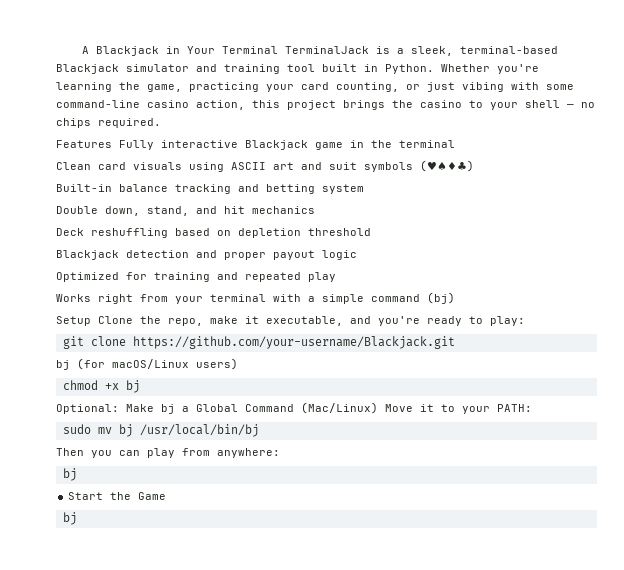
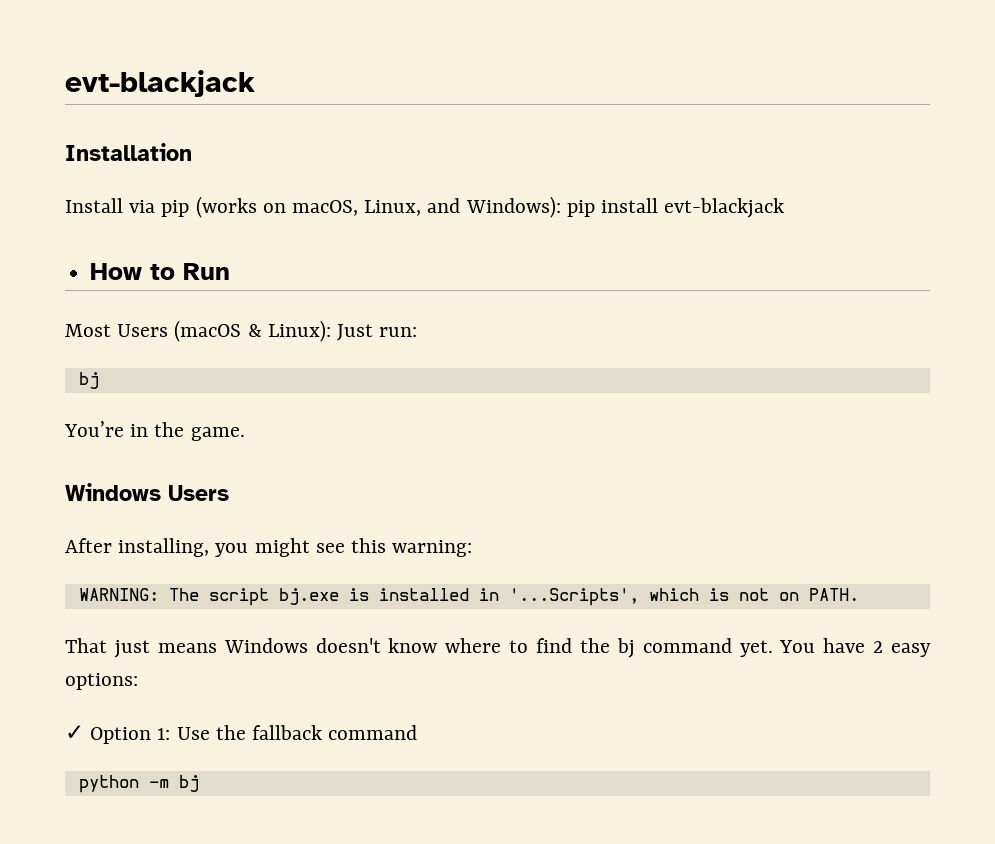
[81,46,558,56] [56,64,539,74] [56,82,574,92] [56,100,595,110] [56,118,161,128] [56,140,455,150] [56,160,474,172] [56,184,364,194] [56,206,315,216] [56,228,371,238] [56,250,357,260] [56,272,336,282] [56,292,455,304] [56,316,525,326] [62,336,455,349] [56,358,238,370] [62,380,140,393] [56,402,532,414] [62,424,259,437] [56,448,280,458] [62,468,77,481] [68,492,167,500] A Blackjack in Your Terminal TerminalJack is a sleek, terminal-based Blackjack simulator and training tool built in Python. Whether you're learning the game, practicing your card counting, or just vibing with some command-line casino action, this project brings the casino to your shell — no chips required. // Features Fully interactive Blackjack game in the terminal // Clean card visuals using ASCII art and suit symbols (♥♠♦♣) // Built-in balance tracking and betting system // Double down, stand, and hit mechanics // Deck reshuffling based on depletion threshold // Blackjack detection and proper payout logic // Optimized for training and repeated play // Works right from your terminal with a simple command (bj) // Setup Clone the repo, make it executable, and you're ready to play: // git clone https://github.com/your-username/Blackjack.git // bj (for macOS/Linux users) // chmod +x bj // Optional: Make bj a Global Command (Mac/Linux) Move it to your PATH: // sudo mv bj /usr/local/bin/bj // Then you can play from anywhere: // bj // Start the Game // -> [65,70,255,97] [65,143,192,161] [65,196,785,218] [90,263,231,280] [65,320,418,342] [78,372,99,389] [64,421,245,441] [65,483,229,501] [65,538,473,557] [78,588,859,606] [65,638,931,658] [65,673,138,690] [65,725,418,744] [78,775,169,793] evt-blackjack // Installation // Install via pip (works on macOS, Linux, and Windows): pip install evt-blackjack // How to Run // Most Users (macOS & Linux): Just run: // bj // You’re in the game. // Windows Users // After installing, you might see this warning: // WARNING: The script bj.exe is installed in '...Scripts', which is not on PATH. // That just means Windows doesn't know where to find the bj command yet. You have 2 easy options: // ✓ Option 1: Use the fallback command // python -m

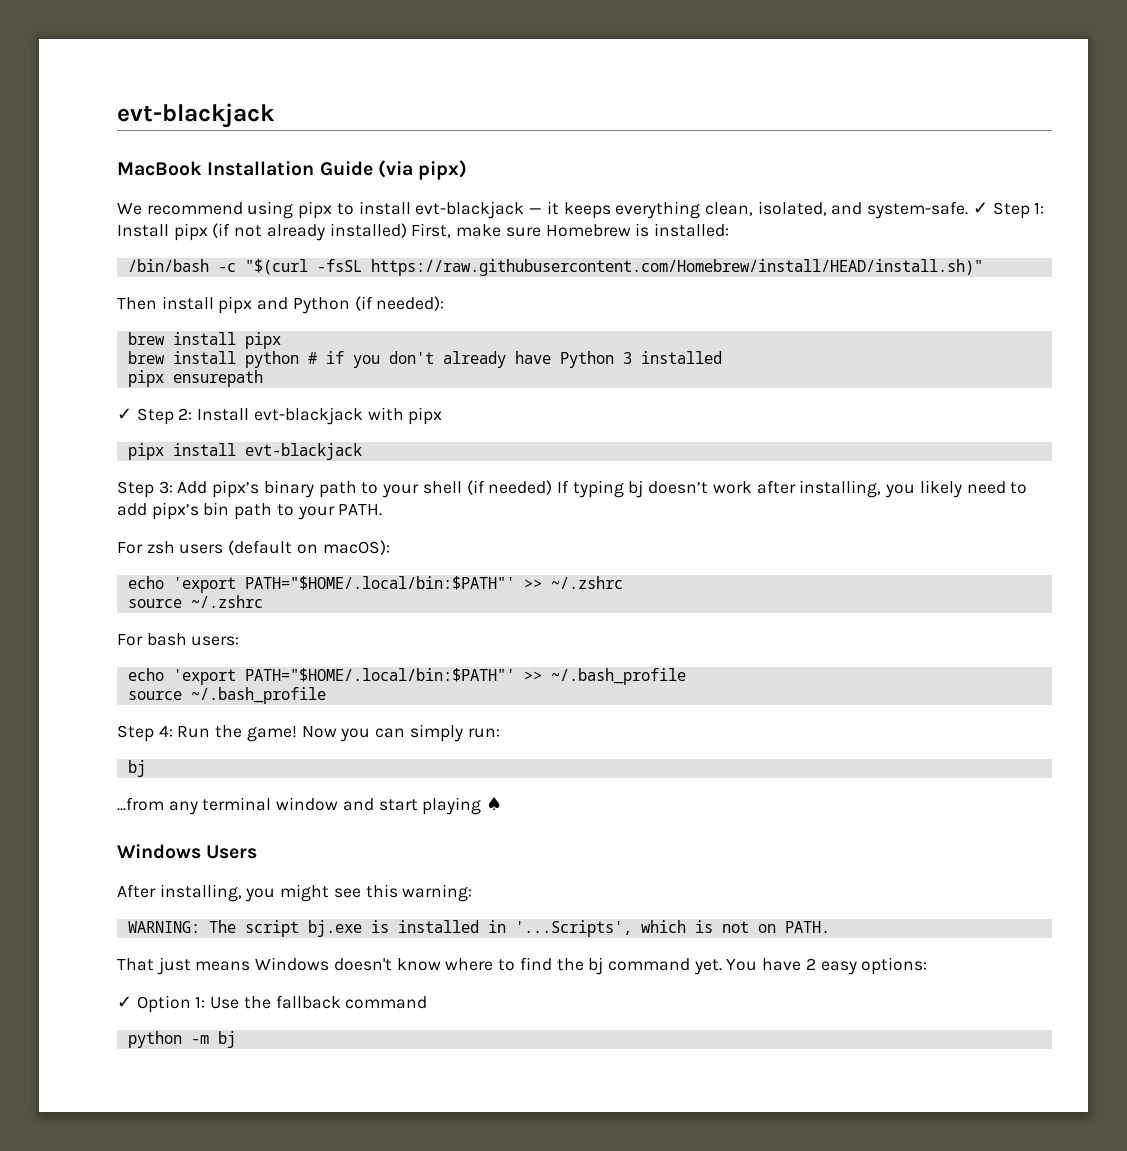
[65,70,255,97] evt-blackjack // -> [117,103,275,128] [117,161,202,176] evt-blackjack // MacBook
[65,196,785,218] [90,263,231,280] [65,320,418,342] [78,372,99,389] [64,421,245,441] // Install via pip (works on macOS, Linux, and Windows): pip install evt-blackjack // How to Run // Most Users (macOS & Linux): Just run: // bj // You’re in the game. -> [319,160,468,180] [117,201,1045,219] [117,223,729,241] [127,259,983,276] [117,296,445,314] [127,332,281,349] [127,351,722,368] [127,370,263,387] [117,407,443,425] [127,443,362,460] [117,480,1028,498] [117,502,383,520] [117,540,390,555] [127,576,623,593] [127,595,263,608] [117,633,240,646] [127,668,686,685] [127,687,326,704] [117,724,500,742] [127,760,146,777] [117,796,503,815] Guide (via pipx) // We recommend using pipx to install evt-blackjack — it keeps everything clean, isolated, and system-safe. ✓ Step 1: Install pipx (if not already installed) First, make sure Homebrew is installed: // /bin/bash -c "$(curl -fsSL https://raw.githubusercontent.com/Homebrew/install/HEAD/install.sh)" // Then install pipx and Python (if needed): // brew install pipx // brew install python # if you don't already have Python 3 installed // pipx ensurepath // ✓ Step 2: Install evt-blackjack with pipx // pipx install evt-blackjack // Step 3: Add pipx’s binary path to your shell (if needed) If typing bj doesn’t work after installing, you likely need to add pipx’s bin path to your PATH. // For zsh users (default on macOS): // echo 'export PATH="$HOME/.local/bin:$PATH"' >> ~/.zshrc // source ~/.zshrc // For bash users: // echo 'export PATH="$HOME/.local/bin:$PATH"' >> ~/.bash_profile // source ~/.bash_profile // Step 4: Run the game! Now you can simply run: // bj // ...from any terminal window and start playing ♠

